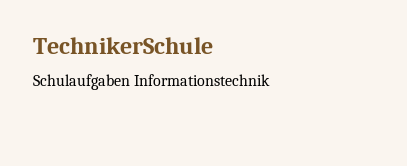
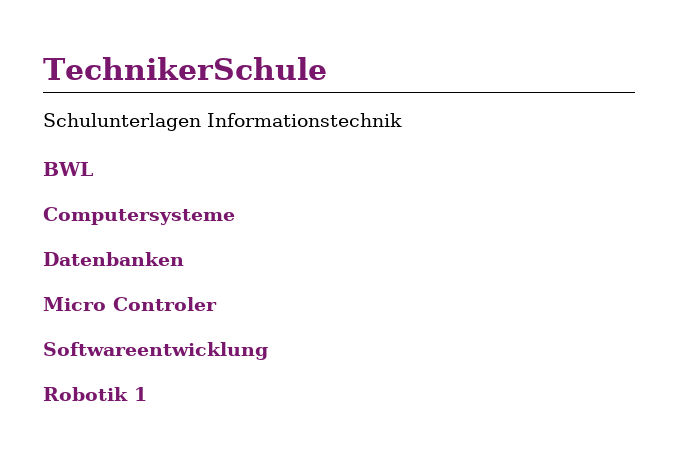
[33,74,130,90] Schulaufgaben -> [43,113,201,131] Schulunterlagen
(271, 80) none -> [43,162,93,176] [43,207,235,225] [43,252,184,266] [43,297,217,311] [43,342,268,360] [43,387,147,401] // BWL // Computersysteme // Datenbanken // Micro Controler // Softwareentwicklung // Robotik 1

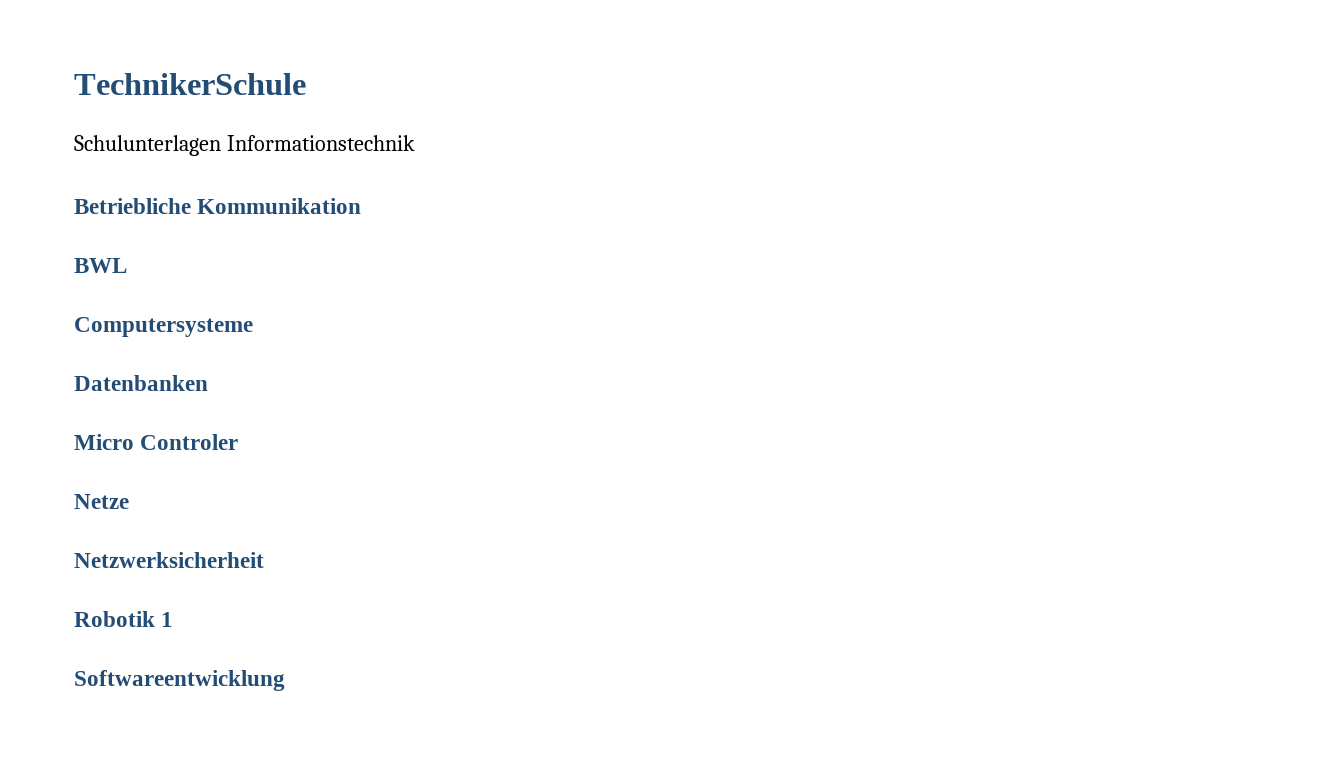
(402, 120) none -> [74,198,362,214] // Betriebliche Kommunikation
[43,342,268,360] Softwareentwicklung -> [74,494,129,509] [74,552,264,568] Netze // Netzwerksicherheit
(147, 394) none -> [74,670,285,691] // Softwareentwicklung

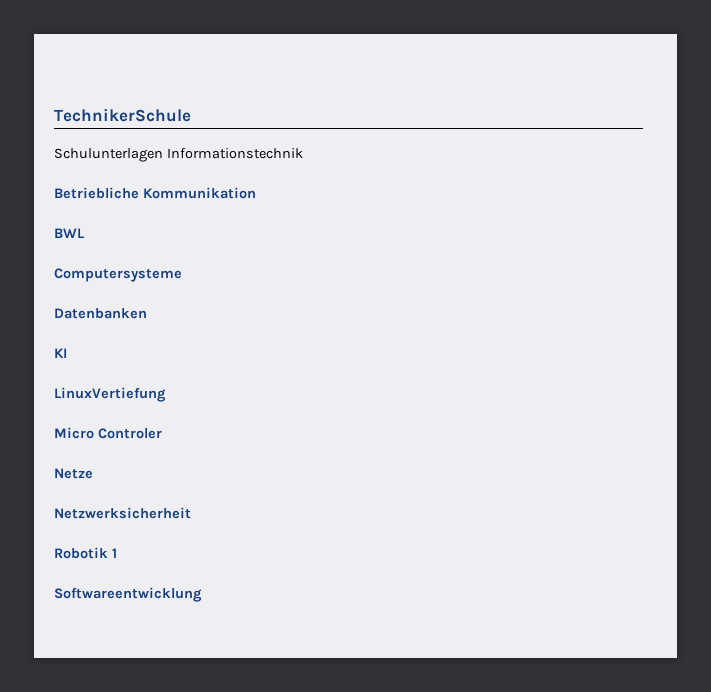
(208, 383) none -> [54,348,67,358] [54,387,166,402] // KI // LinuxVertiefung

